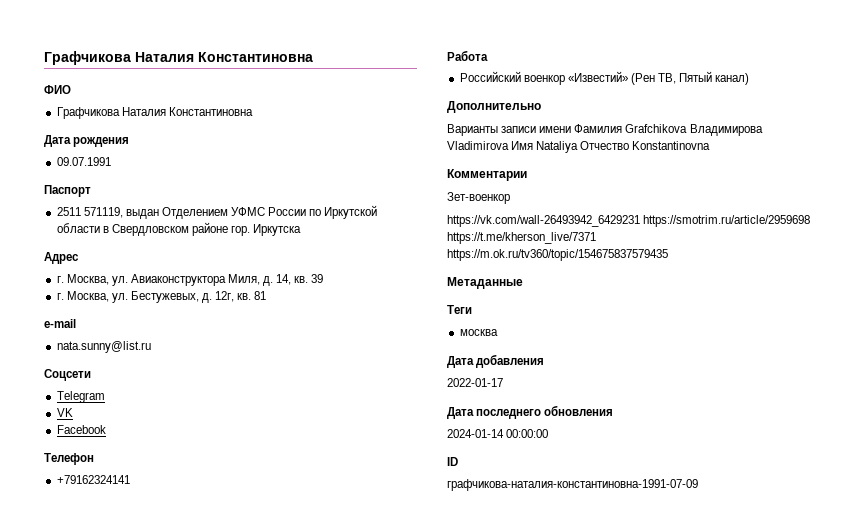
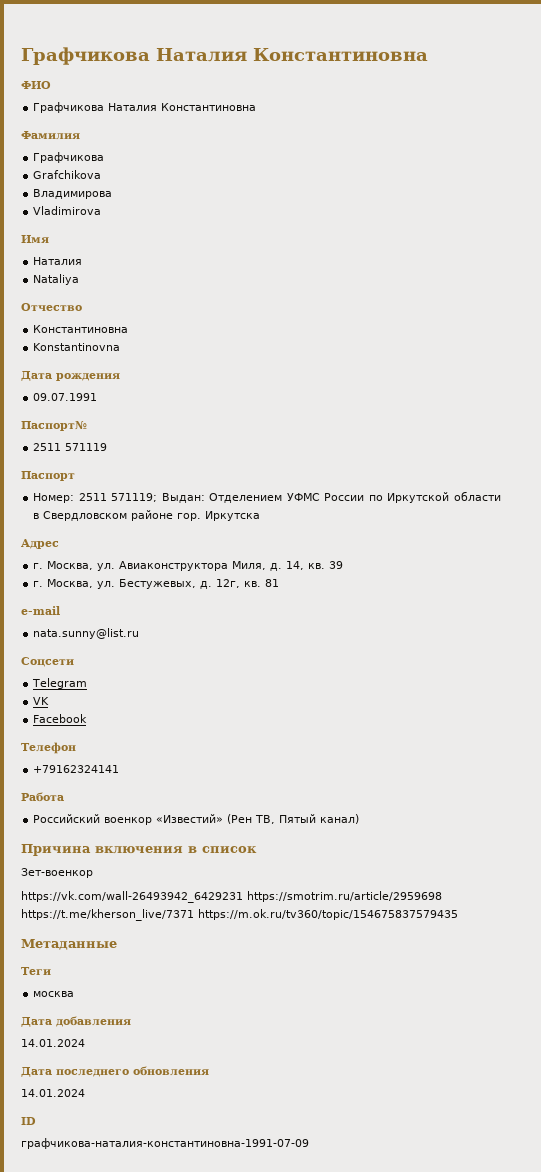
[44,135,130,147] [56,157,111,166] [44,185,91,197] [56,207,159,219] Дата рождения // 09.07.1991 // Паспорт // 2511 571119, выдан -> [21,131,80,140] [33,152,105,163] [33,170,102,179] [33,189,113,199] [33,206,102,215] [21,235,49,243] [33,257,83,265] [33,274,80,285] [21,303,82,311] [33,325,129,333] [33,343,121,351] [21,371,120,381] [33,393,98,401] [21,420,87,431] [33,443,108,451] [21,471,75,481] [33,493,205,503] Фамилия // Графчикова // Grafchikova // Владимирова // Vladimirova // Имя // Наталия // Nataliya // Отчество // Константиновна // Konstantinovna // Дата рождения // 09.07.1991 // Паспорт№ // 2511 571119 // Паспорт // Номер: 2511 571119; Выдан:
[447,101,541,113] [447,124,763,136] [447,141,711,153] [447,169,527,181] Дополнительно // Варианты записи имени Фамилия Grafchikova Владимирова Vladimirova Имя Nataliya Отчество Konstantinovna // Комментарии -> [21,844,257,856] Причина включения в список
[447,378,503,387] 2022-01-17 -> [21,1039,85,1047] 14.01.2024
[447,429,549,438] 2024-01-14 00:00:00 -> [21,1089,85,1097] 14.01.2024

